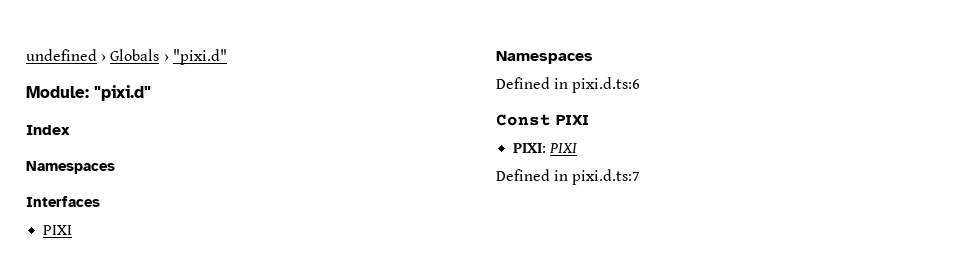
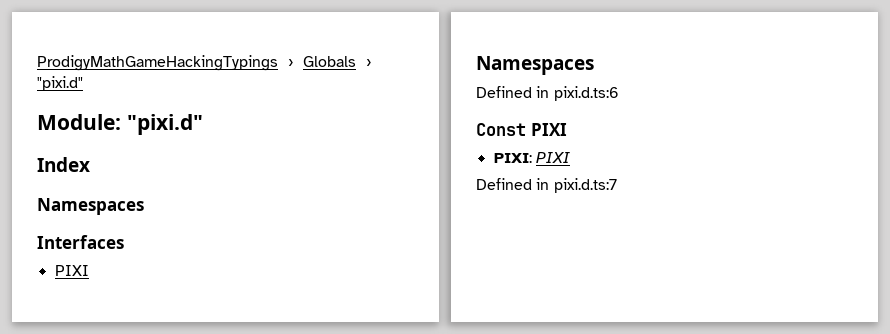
[26,49,97,61] undefined -> [37,55,278,71] ProdigyMathGameHackingTypings

